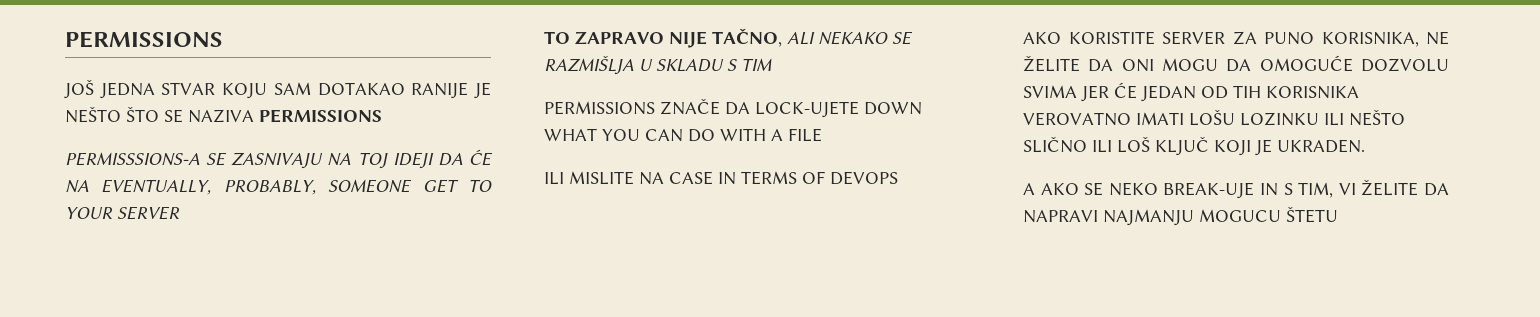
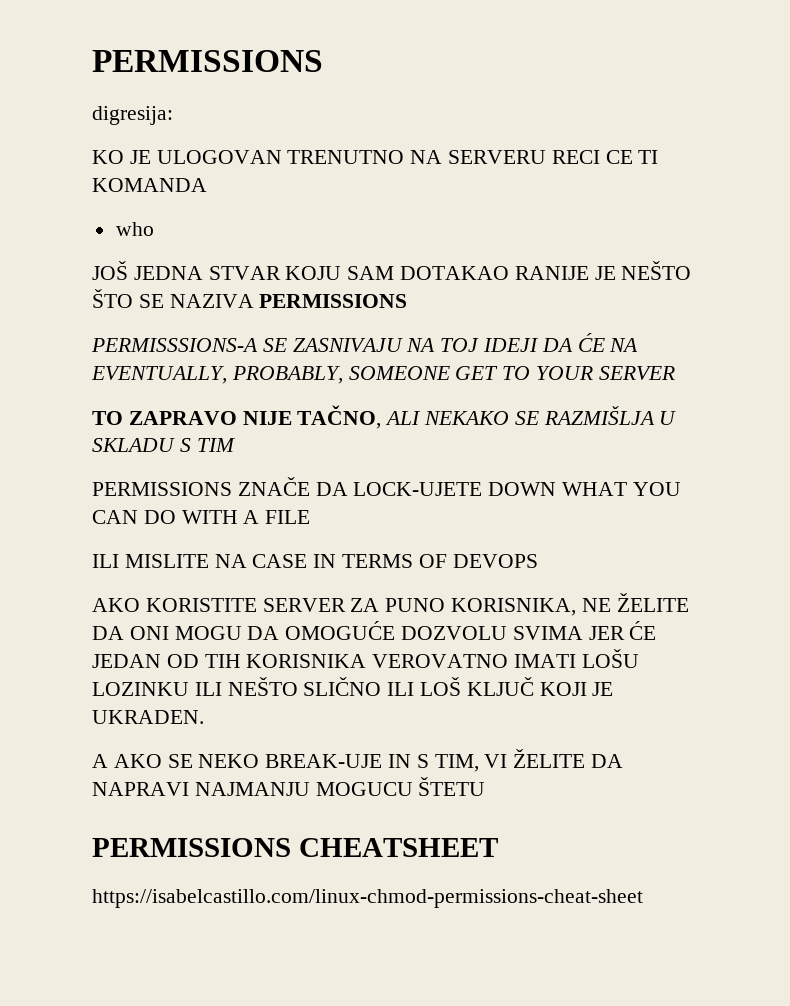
[65,31,223,48] PERMISSIONS -> [92,50,323,72] [92,106,173,125] [92,150,659,164] [92,178,207,192] [115,222,154,236] PERMISSIONS // digresija: // KO JE ULOGOVAN TRENUTNO NA SERVERU RECI CE TI KOMANDA // who
(1338, 214) none -> [92,838,498,857] [92,889,643,908] // PERMISSIONS CHEATSHEET // https://isabelcastillo.com/linux-chmod-permissions-cheat-sheet

